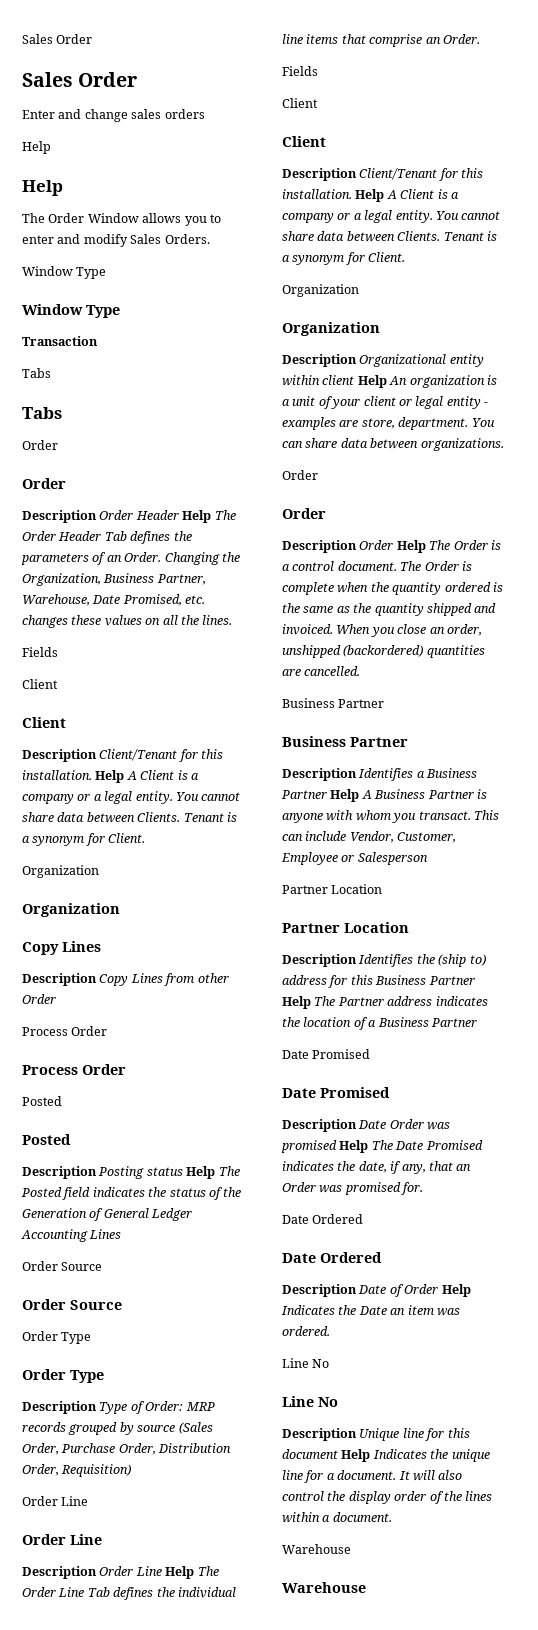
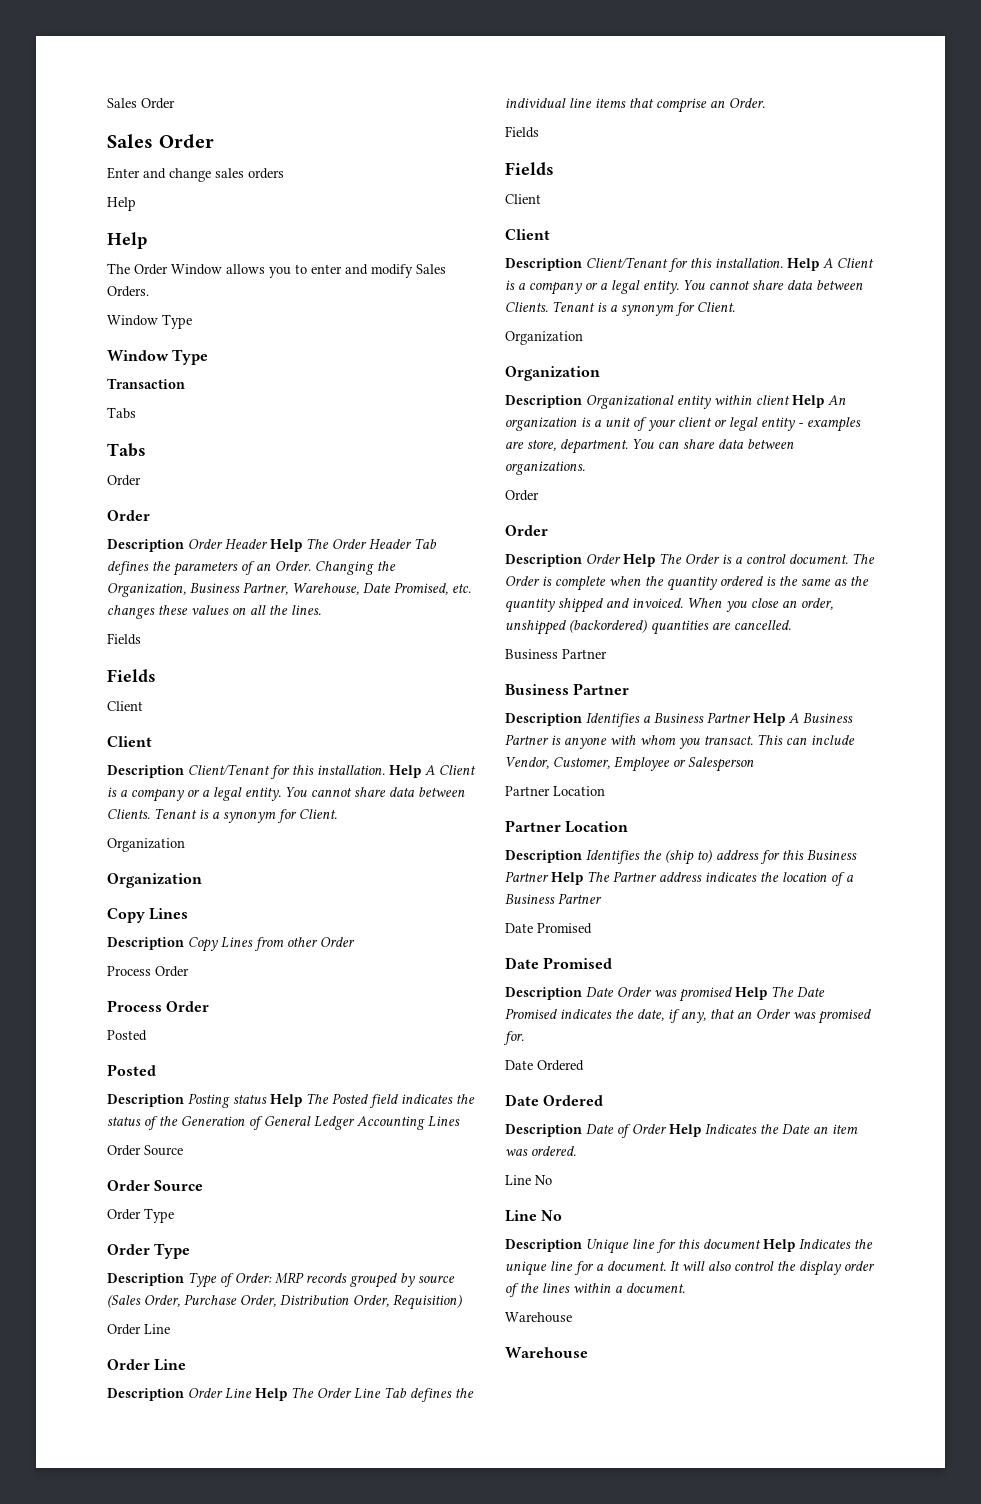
(58, 652) none -> [107,669,156,682] // Fields
(318, 71) none -> [505,162,554,175] // Fields

